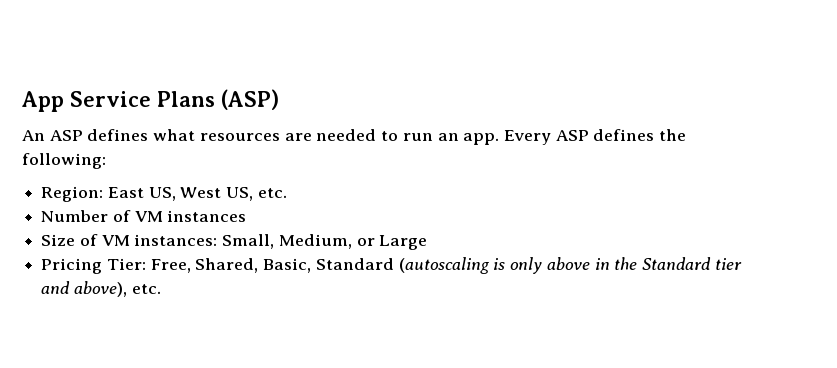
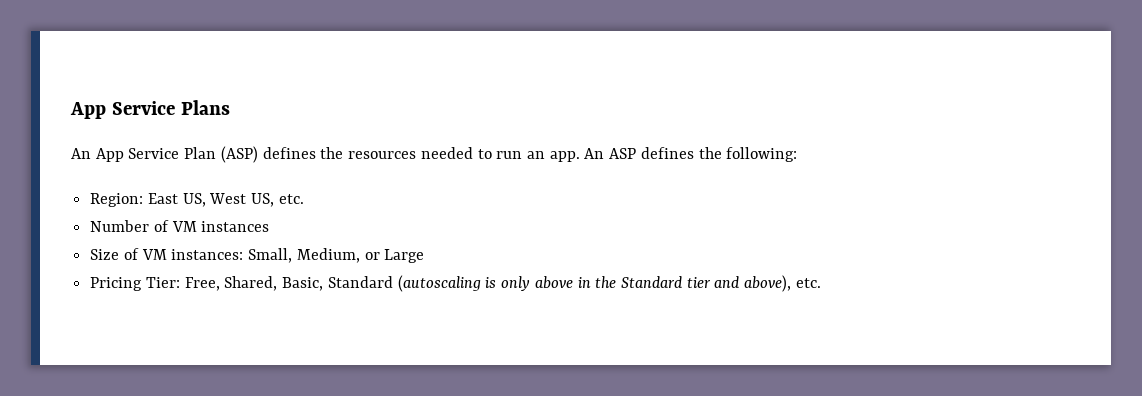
[221,89,279,110] [22,129,312,141] (ASP) // An ASP defines what resources are -> [71,146,417,163] // An App Service Plan (ASP) defines the resources
[503,130,551,145] Every -> [584,148,605,159] An

